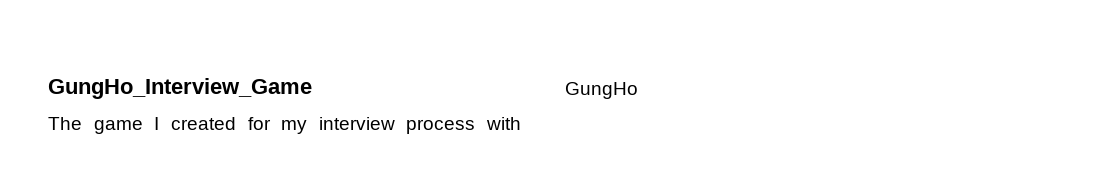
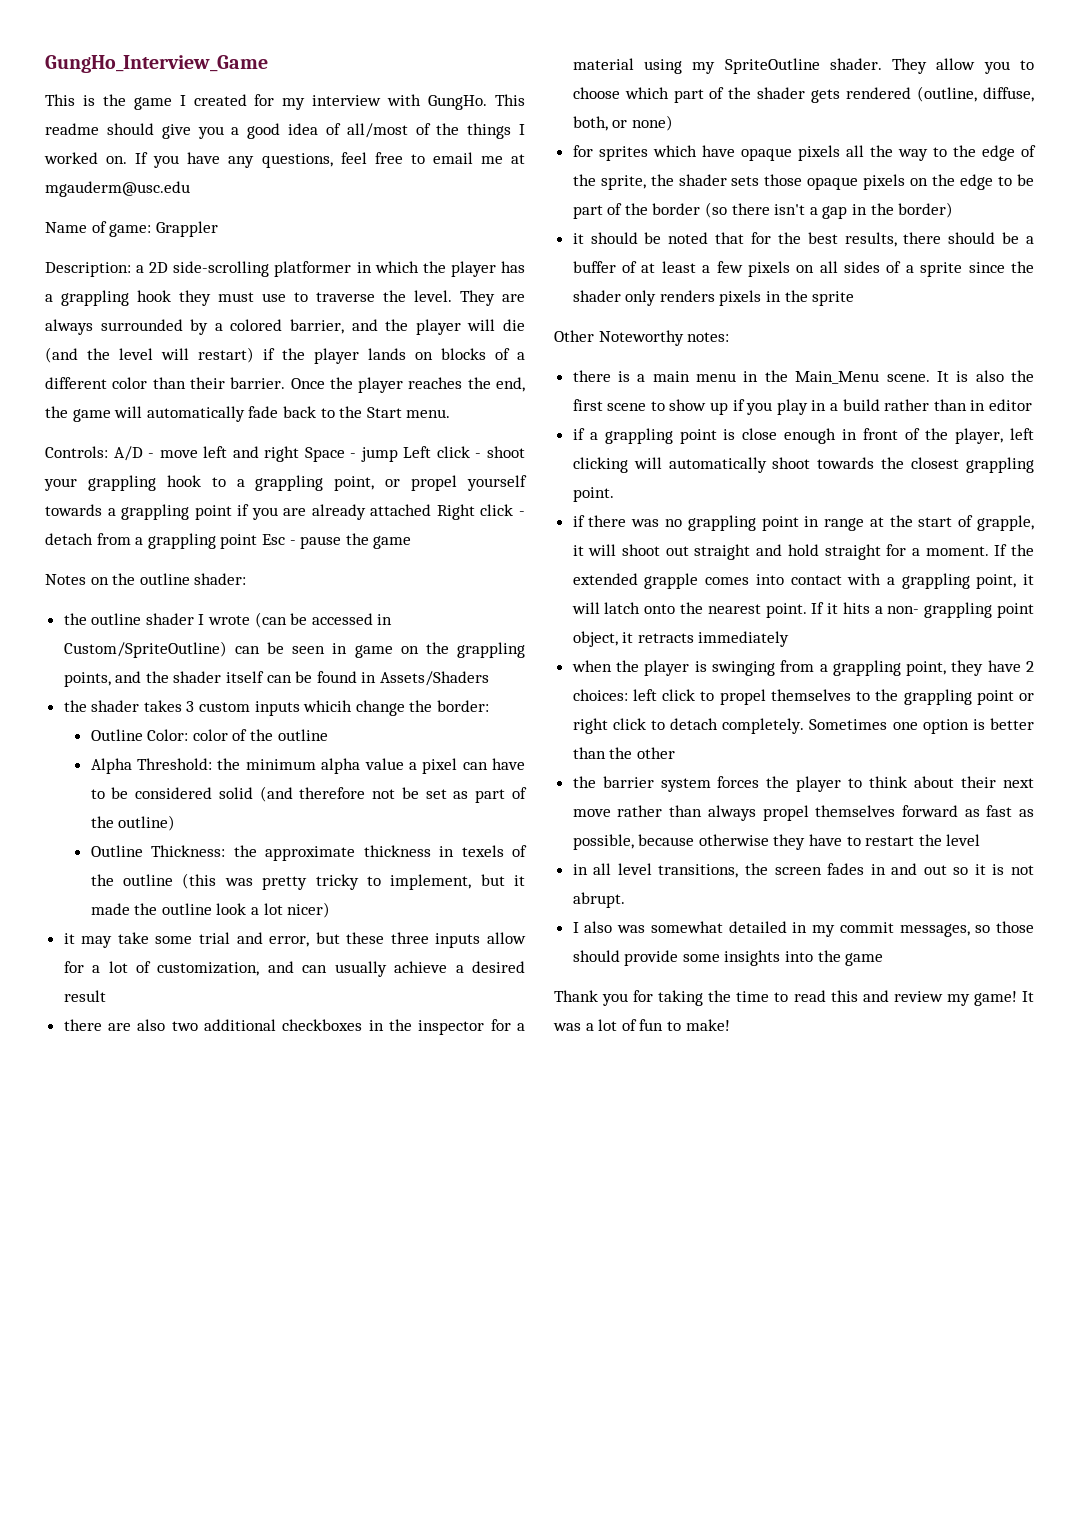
[48,117,82,130] The -> [45,94,126,106] This is the
[406,117,521,134] [565,82,638,99] process with GungHo -> [387,94,526,110] [45,123,525,139] [44,152,525,168] [45,181,190,197] [45,221,218,237] [45,261,525,277] [45,290,525,306] [45,319,526,335] [45,347,525,364] [45,377,525,393] [45,406,451,422] [45,446,525,462] [44,475,528,491] [45,504,525,520] [45,533,412,549] [45,573,247,585] [63,612,393,628] [63,641,526,658] [63,671,490,687] [63,700,490,716] [90,729,328,741] [90,758,525,774] [90,786,527,803] [90,815,176,831] [90,845,527,861] [90,873,525,890] [90,902,331,918] [63,932,526,948] [63,961,525,977] [63,990,106,1002] [63,1019,525,1035] [572,58,1034,74] [572,86,1034,103] [572,115,673,131] [572,145,1036,161] [572,174,1034,190] [572,202,954,219] [572,232,1034,247] [572,261,1034,277] [572,290,855,306] [554,330,730,346] [572,370,1034,384] [572,399,1032,415] [572,428,1034,444] [572,457,1034,473] [572,487,614,502] [572,515,1034,531] [572,544,1034,560] [572,573,1034,589] [571,602,1034,618] [572,631,790,647] [571,660,1034,676] [572,689,1034,705] [572,718,1034,734] [572,747,675,759] [572,776,1034,792] [572,805,1034,821] [572,834,981,850] [572,863,1034,878] [572,892,625,908] [572,921,1034,937] [572,950,884,966] [554,990,1034,1006] [553,1019,730,1031] with GungHo. This readme should give you a good idea of all/most of the things I worked on. If you have any questions, feel free to email me at mgauderm@usc.edu // Name of game: Grappler // Description: a 2D side-scrolling platformer in which the player has a grappling hook they must use to traverse the level. They are always surrounded by a colored barrier, and the player will die (and the level will restart) if the player lands on blocks of a different color than their barrier. Once the player reaches the end, the game will automatically fade back to the Start menu. // Controls: A/D - move left and right Space - jump Left click - shoot your grappling hook to a grappling point, or propel yourself towards a grappling point if you are already attached Right click - detach from a grappling point Esc - pause the game // Notes on the outline shader: // the outline shader I wrote (can be accessed in Custom/SpriteOutline) can be seen in game on the grappling points, and the shader itself can be found in Assets/Shaders // the shader takes 3 custom inputs whicih change the border: // Outline Color: color of the outline // Alpha Threshold: the minimum alpha value a pixel can have to be considered solid (and therefore not be set as part of the outline) // Outline Thickness: the approximate thickness in texels of the outline (this was pretty tricky to implement, but it made the outline look a lot nicer) // it may take some trial and error, but these three inputs allow for a lot of customization, and can usually achieve a desired result // there are also two additional checkboxes in the inspector for a material using my SpriteOutline shader. They allow you to choose which part of the shader gets rendered (outline, diffuse, both, or none) // for sprites which have opaque pixels all the way to the edge of the sprite, the shader sets those opaque pixels on the edge to be part of the border (so there isn't a gap in the border) // it should be noted that for the best results, there should be a buffer of at least a few pixels on all sides of a sprite since the shader only renders pixels in the sprite // Other Noteworthy notes: // there is a main menu in the Main_Menu scene. It is also the first scene to show up if you play in a build rather than in editor // if a grappling point is close enough in front of the player, left clicking will automatically shoot towards the closest grappling point. // if there was no grappling point in range at the start of grapple, it will shoot out straight and hold straight for a moment. If the extended grapple comes into contact with a grappling point, it will latch onto the nearest point. If it hits a non- grappling point object, it retracts immediately // when the player is swinging from a grappling point, they have 2 choices: left click to propel themselves to the grappling point or right click to detach completely. Sometimes one option is better than the other // the barrier system forces the player to think about their next move rather than always propel themselves forward as fast as possible, because otherwise they have to restart the level // in all level transitions, the screen fades in and out so it is not abrupt. // I also was somewhat detailed in my commit messages, so those should provide some insights into the game // Thank you for taking the time to read this and review my game! It was a lot of fun to make!

